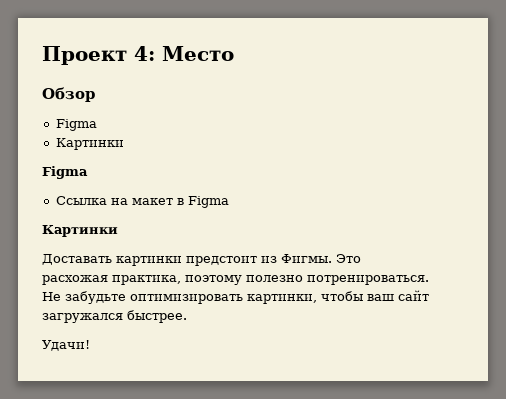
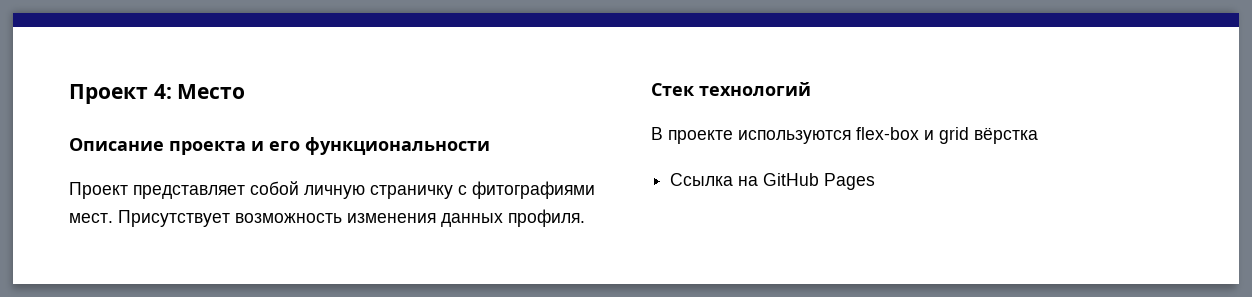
[42,87,95,102] [55,119,97,131] [55,138,124,150] [42,166,88,179] [55,196,229,208] [42,225,118,237] [42,254,361,266] [42,275,429,285] [42,290,429,304] [42,310,187,323] [42,340,90,351] Обзор // Figma // Картинки // Figma // Ссылка на макет в Figma // Картинки // Доставать картинки предстоит из Фигмы. Это расхожая практика, поэтому полезно потренироваться. Не забудьте оптимизировать картинки, чтобы ваш сайт загружался быстрее. // Удачи! -> [69,137,490,155] [69,181,595,199] [69,209,585,227] [651,82,811,96] [651,127,1038,144] [670,173,876,190] Описание проекта и его функциональности // Проект представляет собой личную страничку с фитографиями мест. Присутствует возможность изменения данных профиля. // Стек технологий // В проекте используются flex-box и grid вёрстка // Ссылка на GitHub Pages

